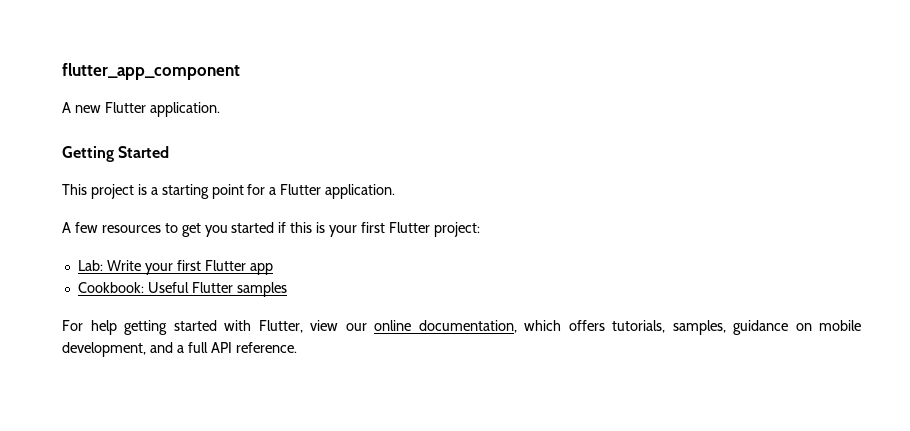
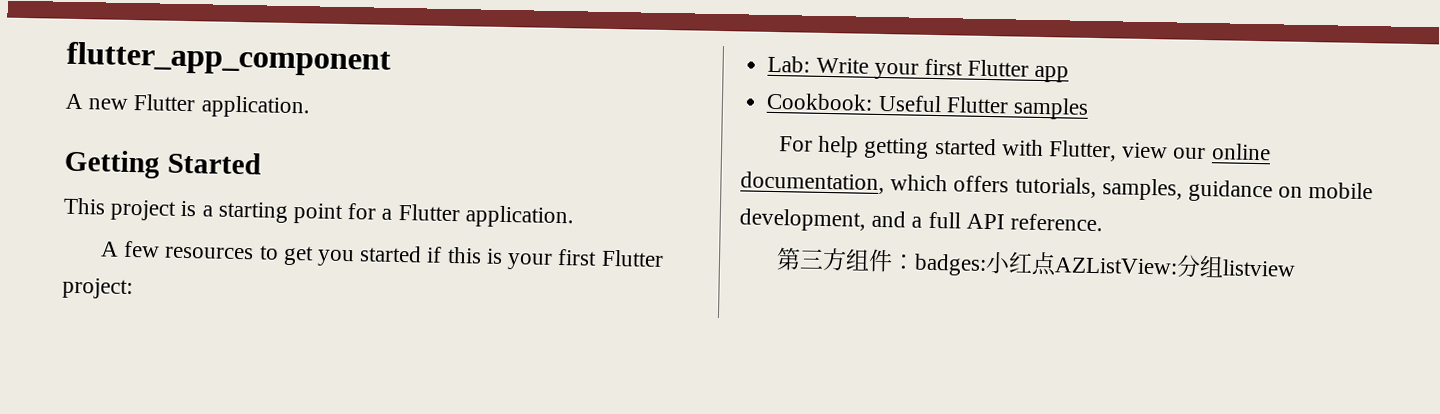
(297, 347) none -> [776,247,1297,278] // 第三方组件：badges:小红点AZListView:分组listview

